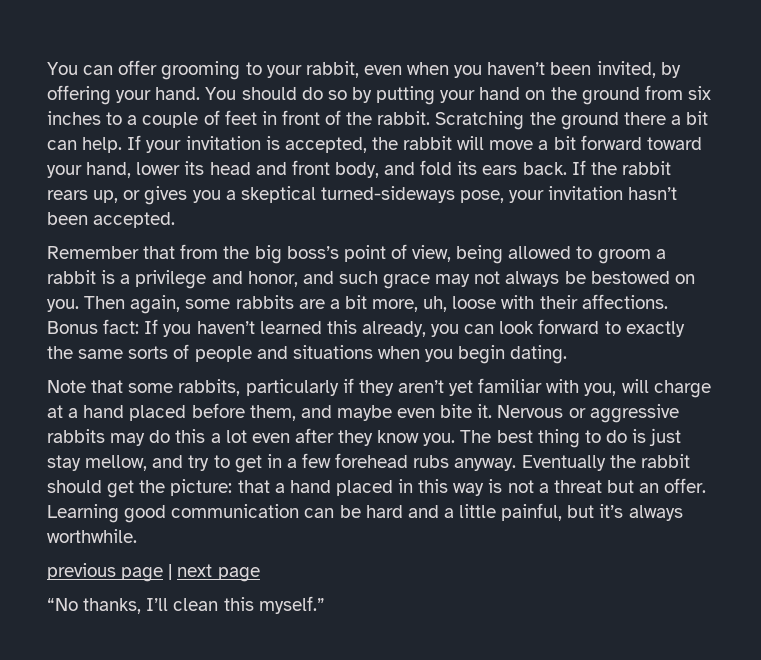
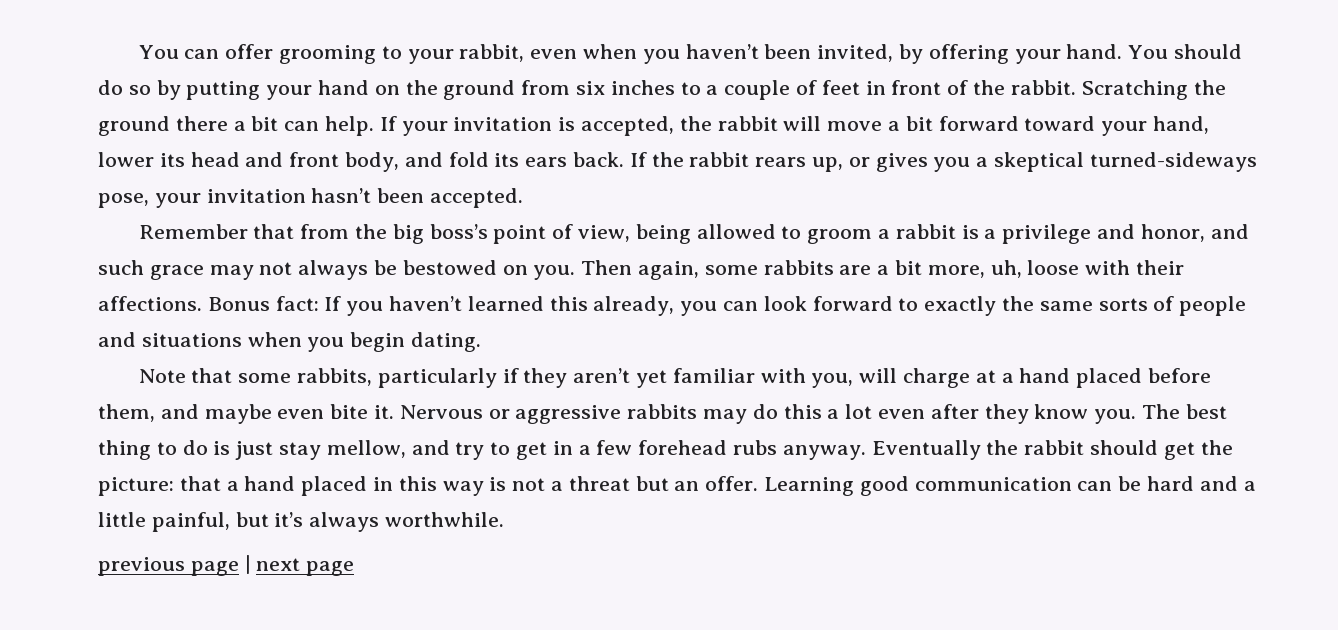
[47,596,325,614] // “No thanks, I’ll clean this myself.” -> (355, 568) none

